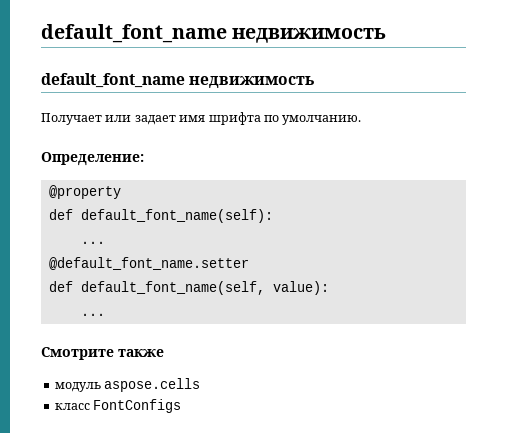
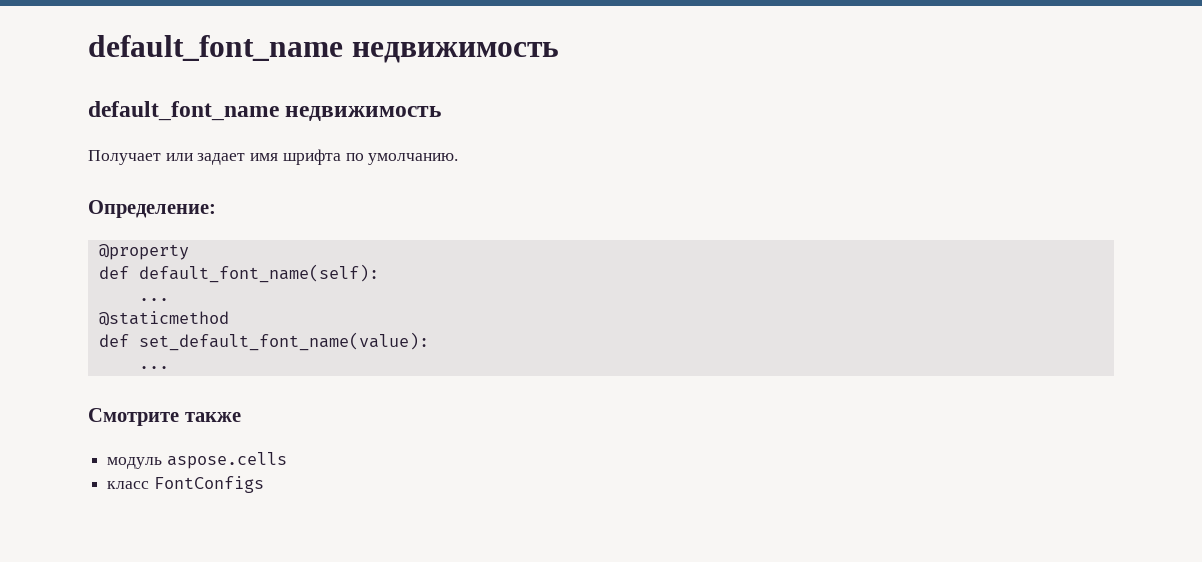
[48,257,249,270] [48,281,329,295] @default_font_name.setter // def default_font_name(self, value): -> [98,311,229,326] [98,332,429,351] @staticmethod // def set_default_font_name(value):

